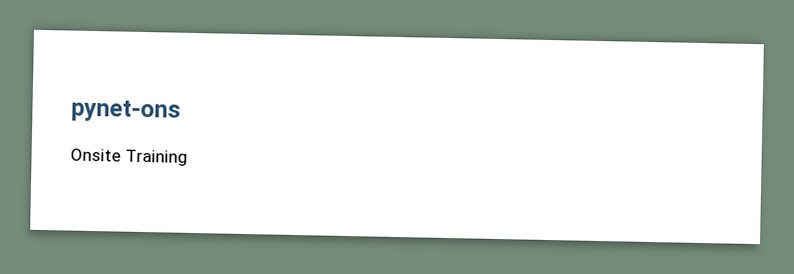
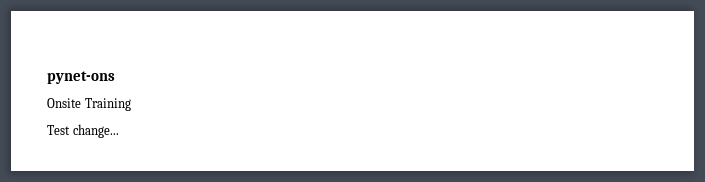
(188, 157) none -> [47,124,119,138] // Test change...

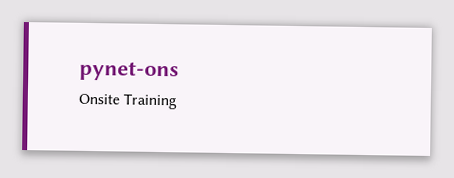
[47,124,119,138] // Test change... -> (178, 101) none

